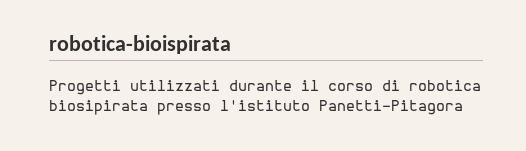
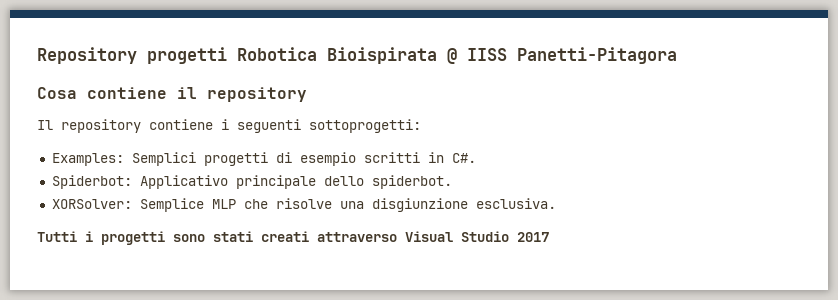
[49,35,231,54] [49,80,481,95] [49,100,463,115] robotica-bioispirata // Progetti utilizzati durante il corso di robotica biosipirata presso l'istituto Panetti-Pitagora -> [37,47,677,64] [37,87,307,102] [37,119,421,133] [51,152,476,166] [51,175,452,189] [51,198,556,212] [37,231,549,245] Repository progetti Robotica Bioispirata @ IISS Panetti-Pitagora // Cosa contiene il repository // Il repository contiene i seguenti sottoprogetti: // Examples: Semplici progetti di esempio scritti in C#. // Spiderbot: Applicativo principale dello spiderbot. // XORSolver: Semplice MLP che risolve una disgiunzione esclusiva. // Tutti i progetti sono stati creati attraverso Visual Studio 2017

